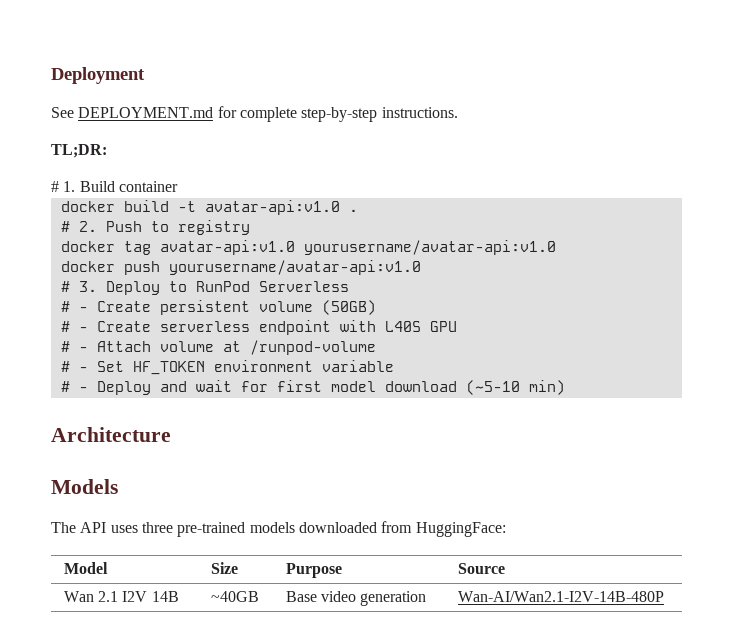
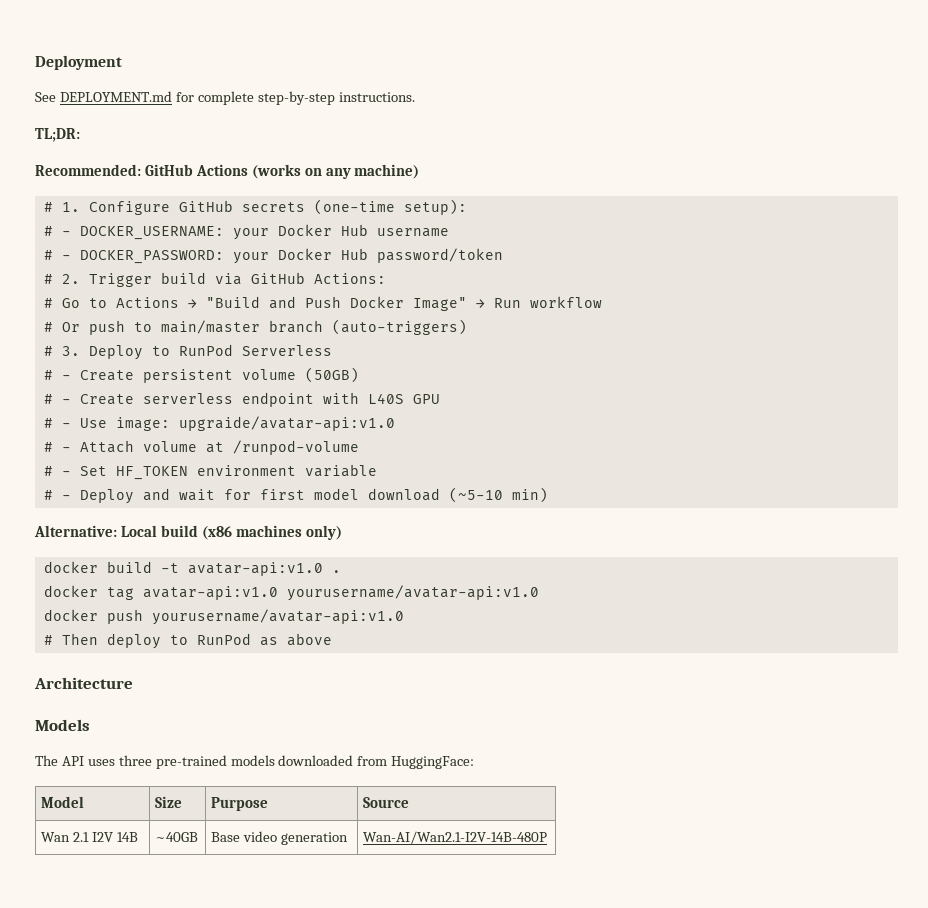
[51,181,178,192] [60,200,358,215] [60,220,250,235] [60,240,556,255] [60,260,421,275] # 1. Build container // docker build -t avatar-api:v1.0 . // # 2. Push to registry // docker tag avatar-api:v1.0 yourusername/avatar-api:v1.0 // docker push yourusername/avatar-api:v1.0 -> [35,164,420,179] [43,199,467,215] [43,224,449,240] [43,248,503,264] [43,272,386,287] [43,296,602,311] [43,319,467,335] Recommended: GitHub Actions (works on any machine) // # 1. Configure GitHub secrets (one-time setup): // # - DOCKER_USERNAME: your Docker Hub username // # - DOCKER_PASSWORD: your Docker Hub password/token // # 2. Trigger build via GitHub Actions: // # Go to Actions → "Build and Push Docker Image" → Run workflow // # Or push to main/master branch (auto-triggers)
(457, 326) none -> [43,416,395,431] // # - Use image: upgraide/avatar-api:v1.0
(565, 387) none -> [34,525,342,540] [43,561,341,576] [43,585,539,601] [43,609,404,625] [43,633,332,649] // Alternative: Local build (x86 machines only) // docker build -t avatar-api:v1.0 . // docker tag avatar-api:v1.0 yourusername/avatar-api:v1.0 // docker push yourusername/avatar-api:v1.0 // # Then deploy to RunPod as above

